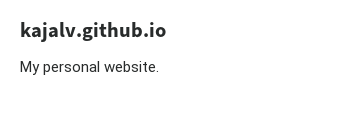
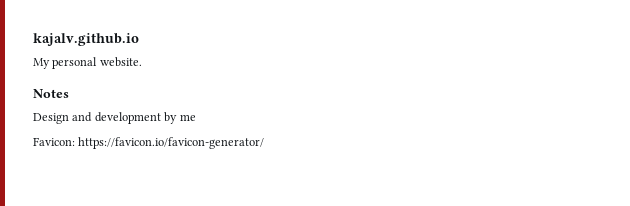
(160, 66) none -> [33,89,69,98] [33,112,196,124] [33,137,265,149] // Notes // Design and development by me // Favicon: https://favicon.io/favicon-generator/

